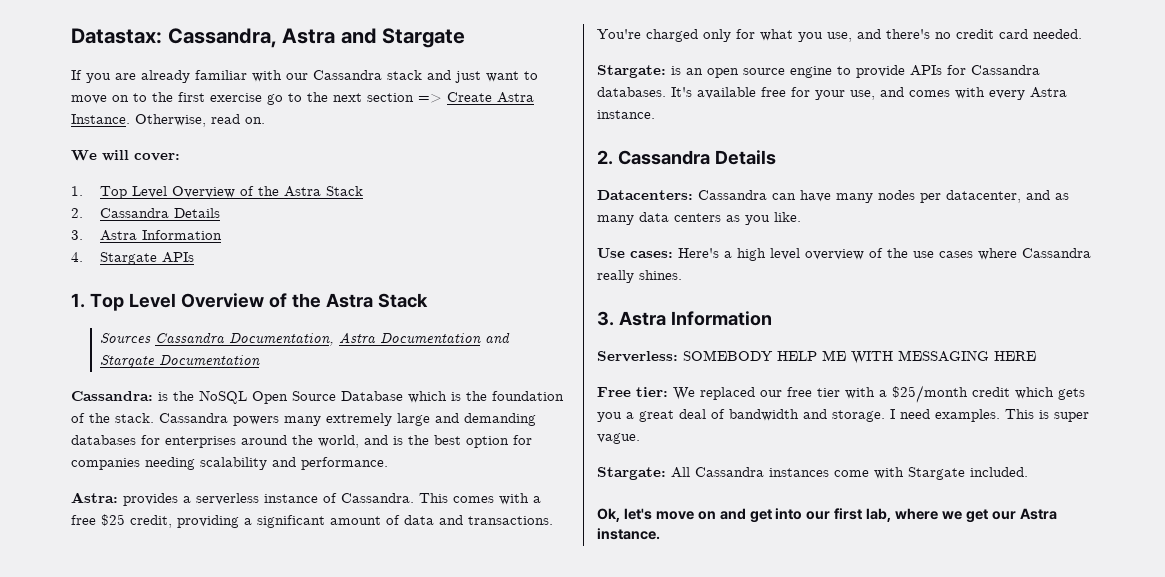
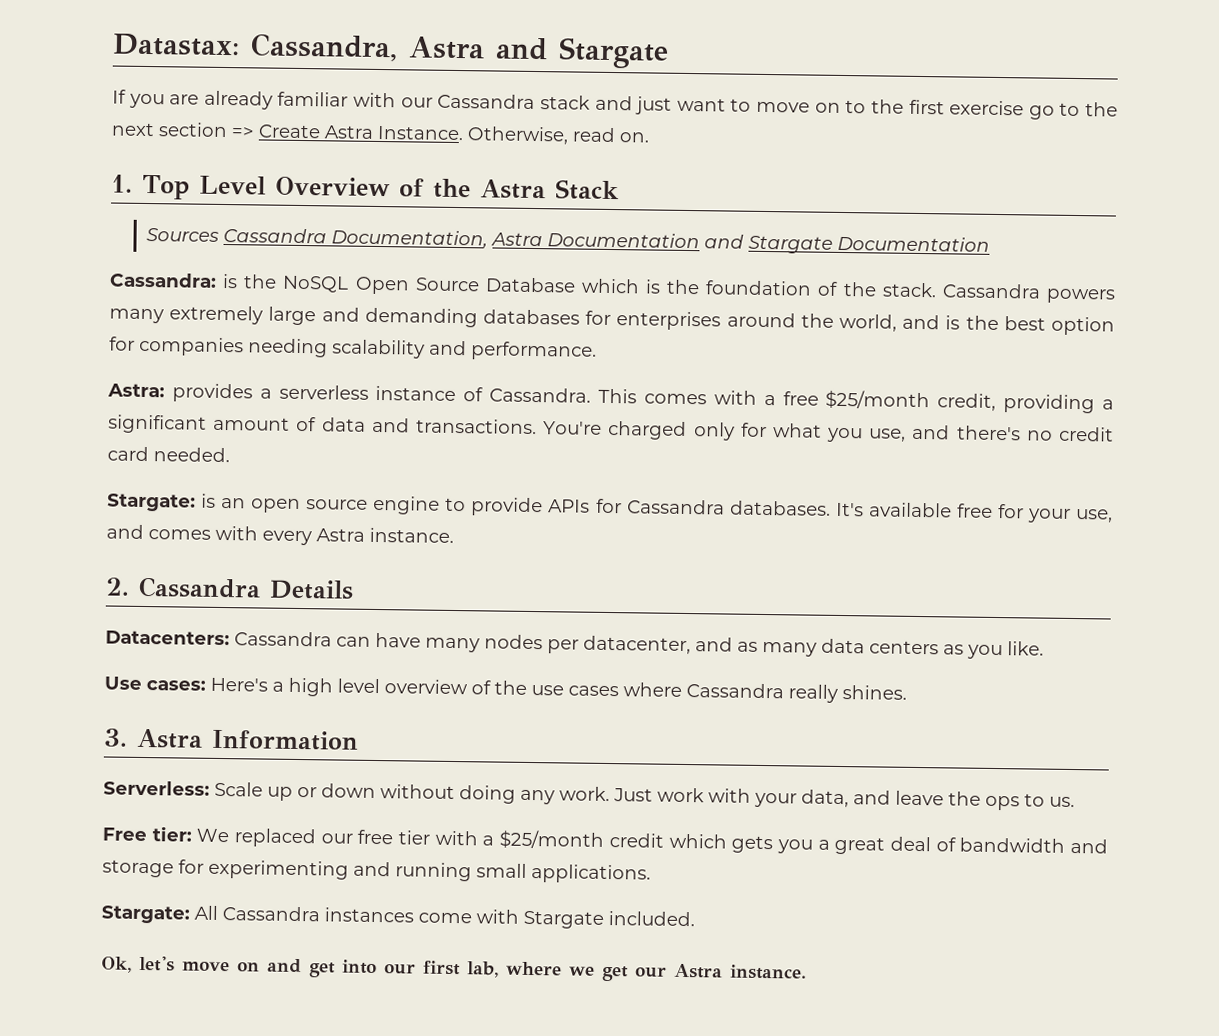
[71,150,180,161] [71,186,364,199] [71,208,221,218] [71,230,223,241] [71,252,195,265] // We will cover: // 1. Top Level Overview of the Astra Stack // 2. Cassandra Details // 3. Astra Information // 4. Stargate APIs -> (649, 137) none
[101,514,125,526] $25 -> [825,389,931,410] $25/month
[683,350,1036,364] SOMEBODY HELP ME WITH MESSAGING HERE -> [214,781,1075,811] Scale up or down without doing any work. Just work with your data, and leave the ops to us.
[832,409,1089,422] [597,433,640,444] storage. I need examples. This is super vague. -> [102,859,651,884] storage for experimenting and running small applications.

